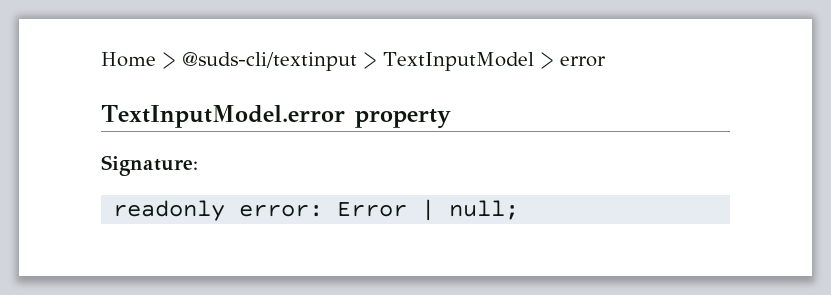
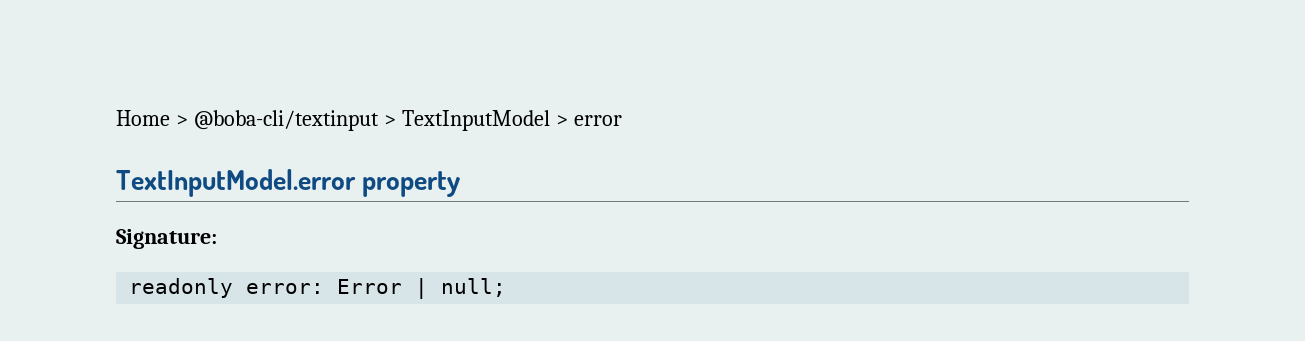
[182,52,357,71] @suds-cli/textinput -> [193,110,379,131] @boba-cli/textinput

